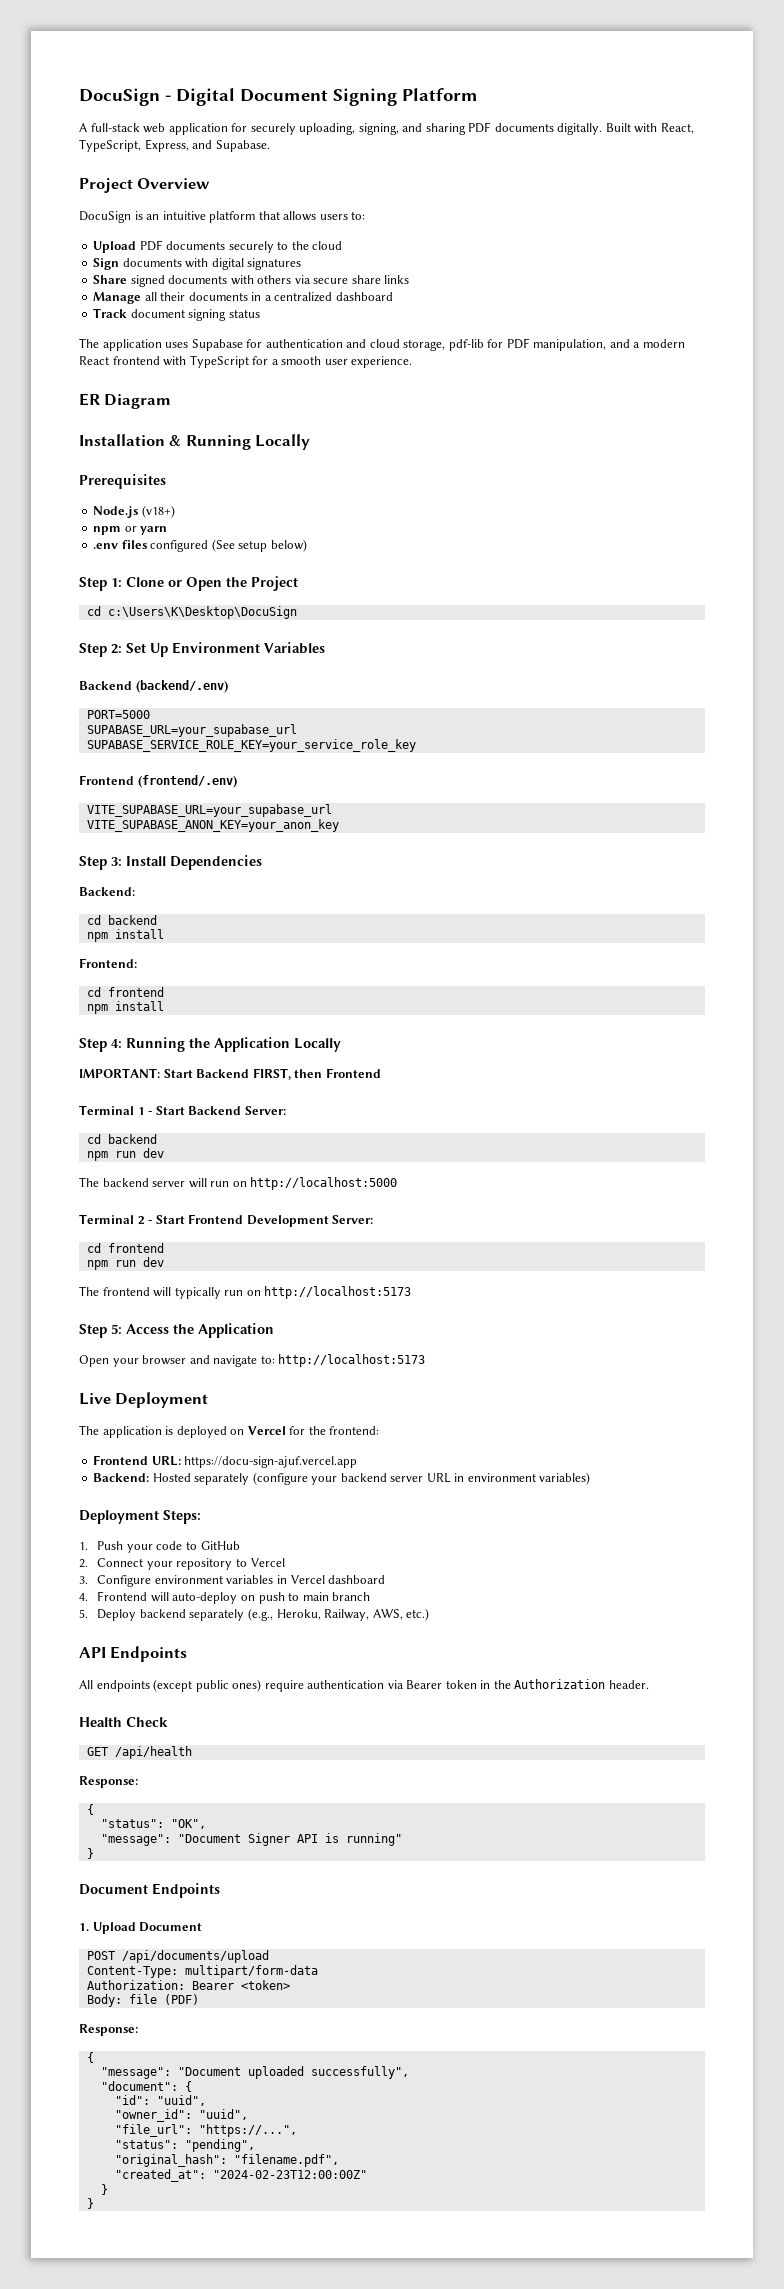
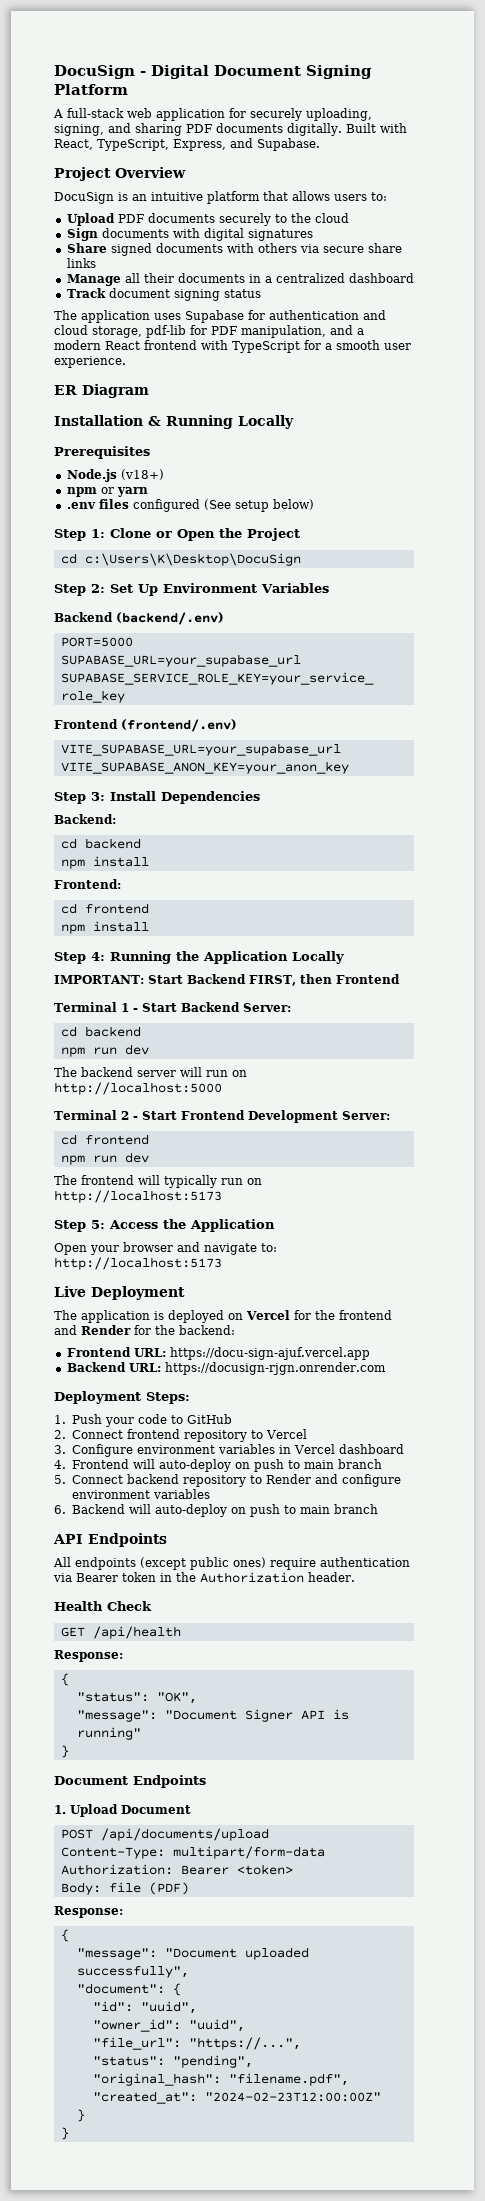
[329,1426,380,1435] [93,1455,358,1468] [93,1472,591,1485] frontend: // Frontend URL: https://docu-sign-ajuf.vercel.app // Backend: Hosted separately (configure your backend server URL in environment variables) -> [338,1310,392,1320] [54,1325,235,1335] [66,1347,370,1360] [66,1362,386,1375] frontend and Render for the backend: // Frontend URL: https://docu-sign-ajuf.vercel.app // Backend URL: https://docusign-rjgn.onrender.com
[146,1561,173,1570] your -> [126,1429,180,1439] frontend
[97,1608,430,1621] Deploy backend separately (e.g., Heroku, Railway, AWS, etc.) -> [71,1474,401,1487] [71,1489,210,1499] [54,1504,378,1517] Connect backend repository to Render and configure environment variables // 6. Backend will auto-deploy on push to main branch

